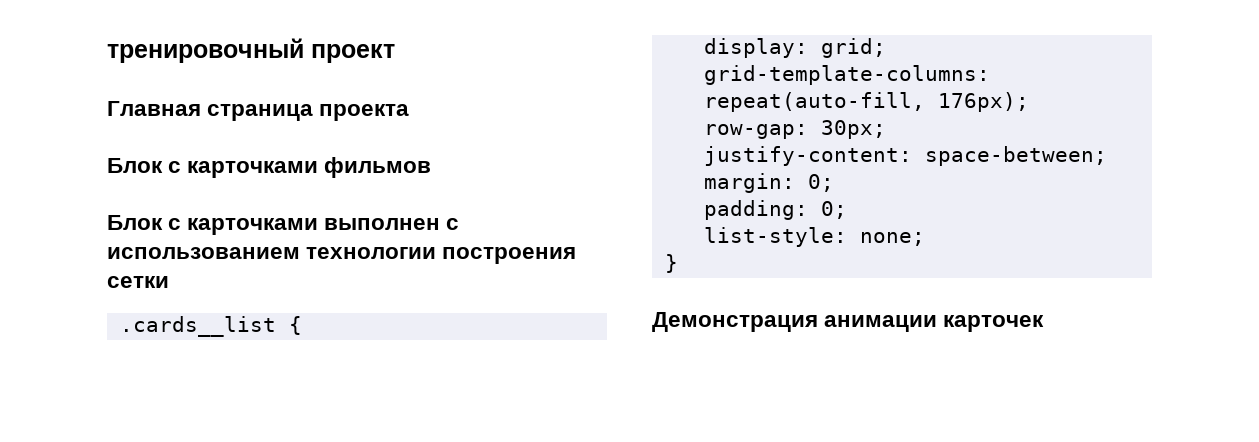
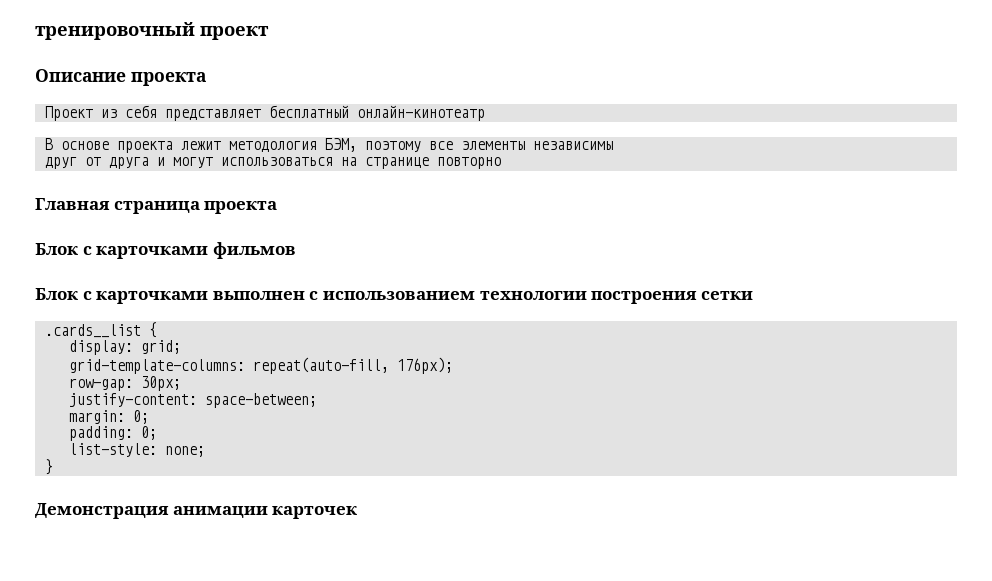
(395, 53) none -> [35,69,206,86] [44,105,485,121] [44,138,613,153] [44,157,501,169] // Описание проекта // Проект из себя представляет бесплатный онлайн-кинотеатр // В основе проекта лежит методология БЭМ, поэтому все элементы независимы // друг от друга и могут использоваться на странице повторно

